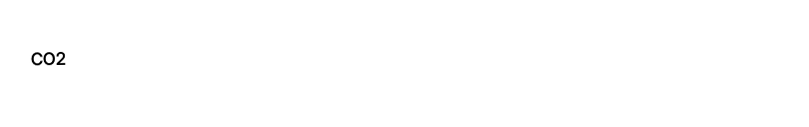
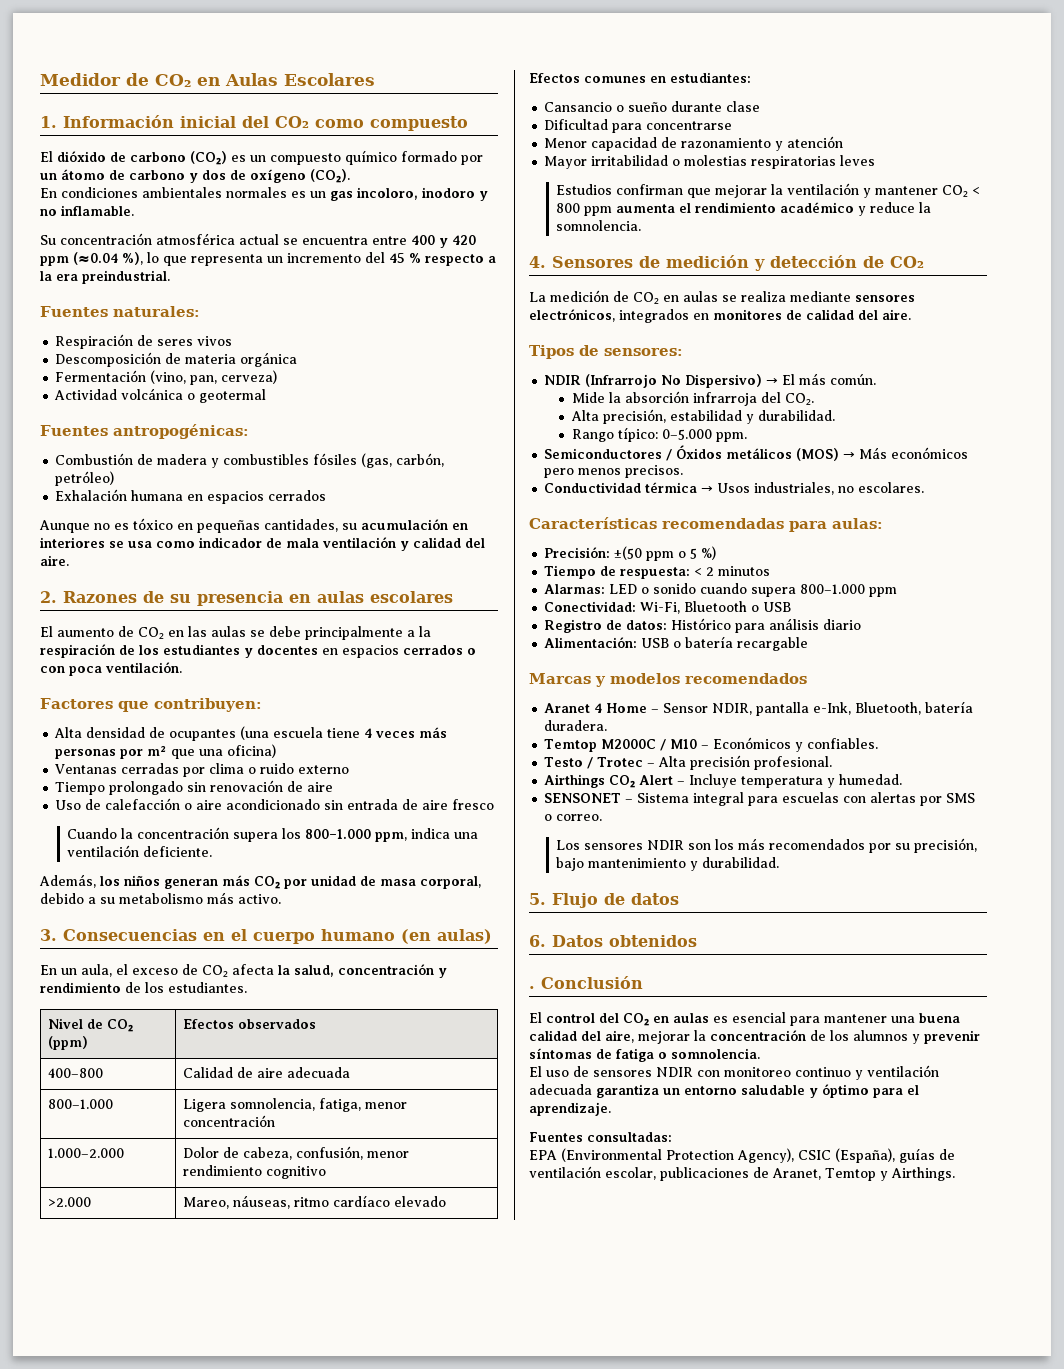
[30,51,66,66] CO2 -> [40,73,375,87] [40,115,468,131] [40,150,483,165] [40,169,350,183] [40,187,488,201] [40,205,134,216] [40,233,476,248] [40,252,496,266] [40,270,170,284] [40,306,200,317] [55,334,233,349] [55,352,298,367] [55,370,278,385] [54,388,267,403] [40,424,249,439] [55,453,445,468] [55,471,115,486] [55,489,327,504] [39,518,468,533] [40,537,485,551] [40,555,69,566] [40,591,453,606] [40,626,431,640] [40,644,476,658] [40,662,182,676] [40,698,262,712] [54,726,448,741] [55,744,277,759] [55,763,350,777] [55,780,334,795] [55,798,495,810] [67,827,479,842] [67,845,213,857] [39,874,481,889] [40,892,281,904] [40,929,492,944] [40,964,447,978] [40,982,247,993] [48,1018,134,1032] [48,1036,89,1050] [183,1019,317,1029] [48,1068,104,1078] [183,1067,351,1078] [48,1099,114,1109] [183,1098,408,1112] [183,1115,276,1127] [48,1148,125,1158] [183,1146,410,1160] [183,1165,327,1179] [48,1197,92,1207] [183,1195,447,1209] [529,72,751,83] [544,101,761,112] [544,119,733,133] [544,136,844,151] [544,155,876,169] [556,183,981,198] [556,202,932,216] [556,220,642,231] [529,255,924,271] [529,290,915,304] [529,309,911,323] [529,345,683,359] [544,373,877,388] [571,391,814,406] [570,409,835,424] [571,427,747,442] [544,445,969,461] [544,465,684,478] [544,482,925,495] [529,517,883,532] [544,546,717,561] [544,565,771,579] [544,583,898,597] [544,601,792,614] [544,618,862,633] [544,636,809,651] [529,673,807,687] [544,701,974,716] [544,720,608,731] [544,737,879,752] [544,755,833,770] [544,774,903,788] [544,792,976,806] [544,814,603,821] [556,838,978,853] [556,857,780,871] [529,893,679,908] [529,935,697,947] [529,976,643,989] [529,1012,960,1026] [529,1030,980,1044] [529,1048,760,1062] [529,1065,939,1080] [529,1084,919,1098] [529,1102,611,1116] [529,1132,672,1142] [529,1148,955,1163] [529,1166,955,1181] Medidor de CO₂ en Aulas Escolares // 1. Información inicial del CO₂ como compuesto // El dióxido de carbono (CO₂) es un compuesto químico formado por un átomo de carbono y dos de oxígeno (CO₂). // En condiciones ambientales normales es un gas incoloro, inodoro y no inflamable. // Su concentración atmosférica actual se encuentra entre 400 y 420 ppm (≈0.04 %), lo que representa un incremento del 45 % respecto a la era preindustrial. // Fuentes naturales: // Respiración de seres vivos // Descomposición de materia orgánica // Fermentación (vino, pan, cerveza) // Actividad volcánica o geotermal // Fuentes antropogénicas: // Combustión de madera y combustibles fósiles (gas, carbón, petróleo) // Exhalación humana en espacios cerrados // Aunque no es tóxico en pequeñas cantidades, su acumulación en interiores se usa como indicador de mala ventilación y calidad del aire. // 2. Razones de su presencia en aulas escolares // El aumento de CO₂ en las aulas se debe principalmente a la respiración de los estudiantes y docentes en espacios cerrados o con poca ventilación. // Factores que contribuyen: // Alta densidad de ocupantes (una escuela tiene 4 veces más personas por m² que una oficina) // Ventanas cerradas por clima o ruido externo // Tiempo prolongado sin renovación de aire // Uso de calefacción o aire acondicionado sin entrada de aire fresco // Cuando la concentración supera los 800–1.000 ppm, indica una ventilación deficiente. // Además, los niños generan más CO₂ por unidad de masa corporal, debido a su metabolismo más activo. // 3. Consecuencias en el cuerpo humano (en aulas) // En un aula, el exceso de CO₂ afecta la salud, concentración y rendimiento de los estudiantes. // Nivel de CO₂ (ppm) | Efectos observados // 400–800 | Calidad de aire adecuada // 800–1.000 | Ligera somnolencia, fatiga, menor concentración // 1.000–2.000 | Dolor de cabeza, confusión, menor rendimiento cognitivo // >2.000 | Mareo, náuseas, ritmo cardíaco elevado // Efectos comunes en estudiantes: // Cansancio o sueño durante clase // Dificultad para concentrarse // Menor capacidad de razonamiento y atención // Mayor irritabilidad o molestias respiratorias leves // Estudios confirman que mejorar la ventilación y mantener CO₂ < 800 ppm aumenta el rendimiento académico y reduce la somnolencia. // 4. Sensores de medición y detección de CO₂ // La medición de CO₂ en aulas se realiza mediante sensores electrónicos, integrados en monitores de calidad del aire. // Tipos de sensores: // NDIR (Infrarrojo No Dispersivo) → El más común. // Mide la absorción infrarroja del CO₂. // Alta precisión, estabilidad y durabilidad. // Rango típico: 0–5.000 ppm. // Semiconductores / Óxidos metálicos (MOS) → Más económicos pero menos precisos. // Conductividad térmica → Usos industriales, no escolares. // Características recomendadas para aulas: // Precisión: ±(50 ppm o 5 %) // Tiempo de respuesta: < 2 minutos // Alarmas: LED o sonido cuando supera 800–1.000 ppm // Conectividad: Wi-Fi, Bluetooth o USB // Registro de datos: Histórico para análisis diario // Alimentación: USB o batería recargable // Marcas y modelos recomendados // Aranet 4 Home – Sensor NDIR, pantalla e-Ink, Bluetooth, batería duradera. // Temtop M2000C / M10 – Económicos y confiables. // Testo / Trotec – Alta precisión profesional. // Airthings CO₂ Alert – Incluye temperatura y humedad. // SENSONET – Sistema integral para escuelas con alertas por SMS o correo. // Los sensores NDIR son los más recomendados por su precisión, bajo mantenimiento y durabilidad. // 5. Flujo de datos // 6. Datos obtenidos // . Conclusión // El control del CO₂ en aulas es esencial para mantener una buena calidad del aire, mejorar la concentración de los alumnos y prevenir síntomas de fatiga o somnolencia. // El uso de sensores NDIR con monitoreo continuo y ventilación adecuada garantiza un entorno saludable y óptimo para el aprendizaje. // Fuentes consultadas: // EPA (Environmental Protection Agency), CSIC (España), guías de ventilación escolar, publicaciones de Aranet, Temtop y Airthings.

